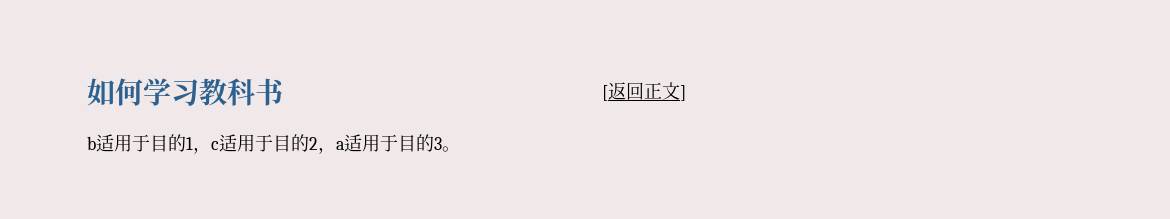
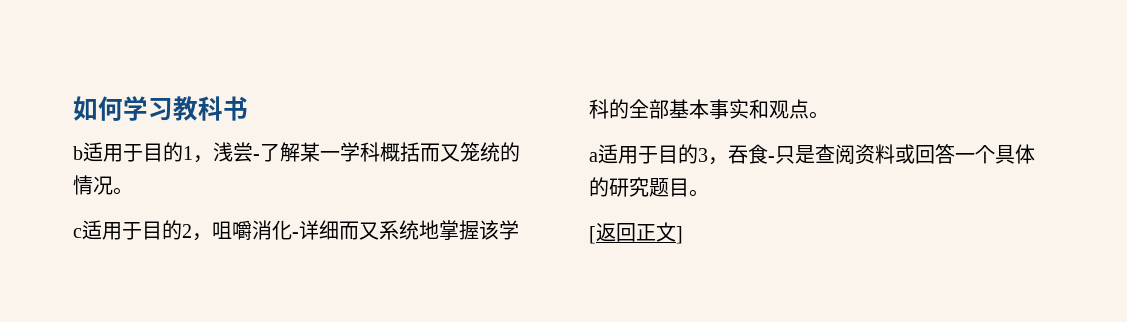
(211, 150) none -> [213,142,520,162] [73,175,133,195] 浅尝-了解某一学科概括而又笼统的情况。 //
(336, 150) none -> [212,220,519,240] [589,99,829,119] 咀嚼消化-详细而又系统地掌握该学科的全部基本事实和观点。 //
(442, 143) none -> [708,144,1035,165] [589,177,689,197] ，吞食-只是查阅资料或回答一个具体的研究题目

